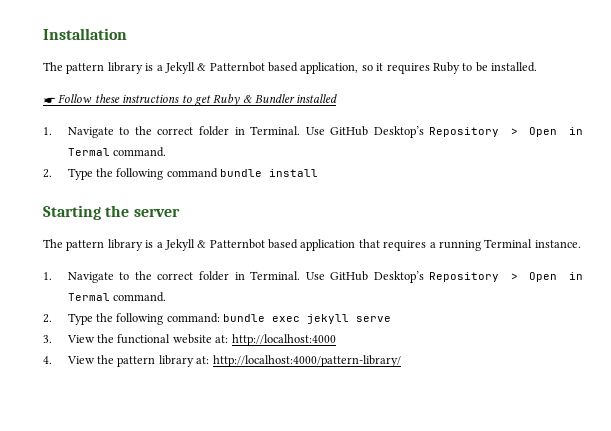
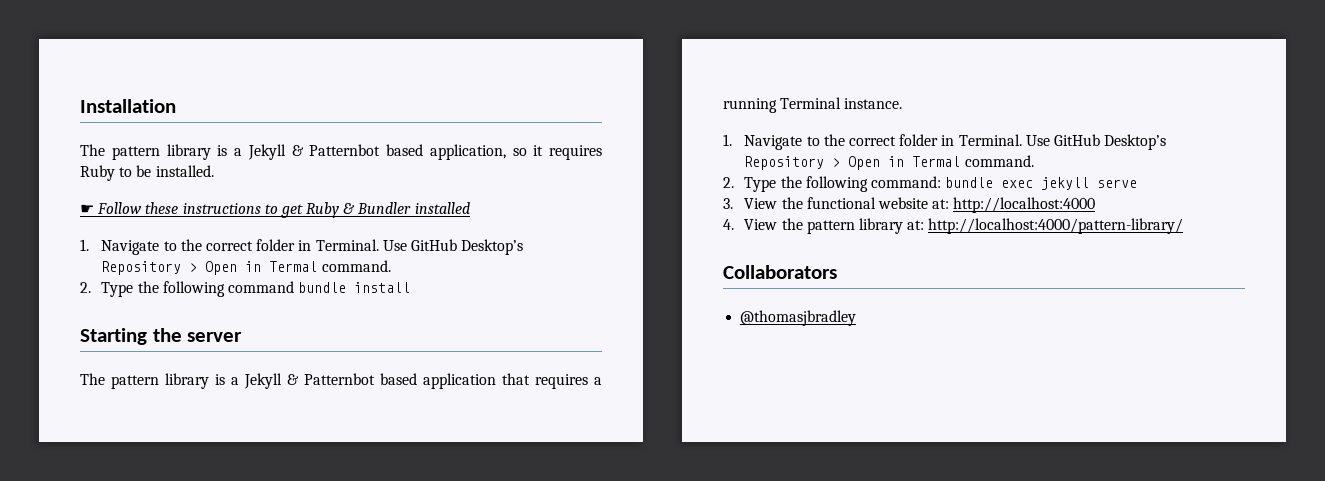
(401, 361) none -> [723,265,837,279] [740,310,857,326] // Collaborators // @thomasjbradley

